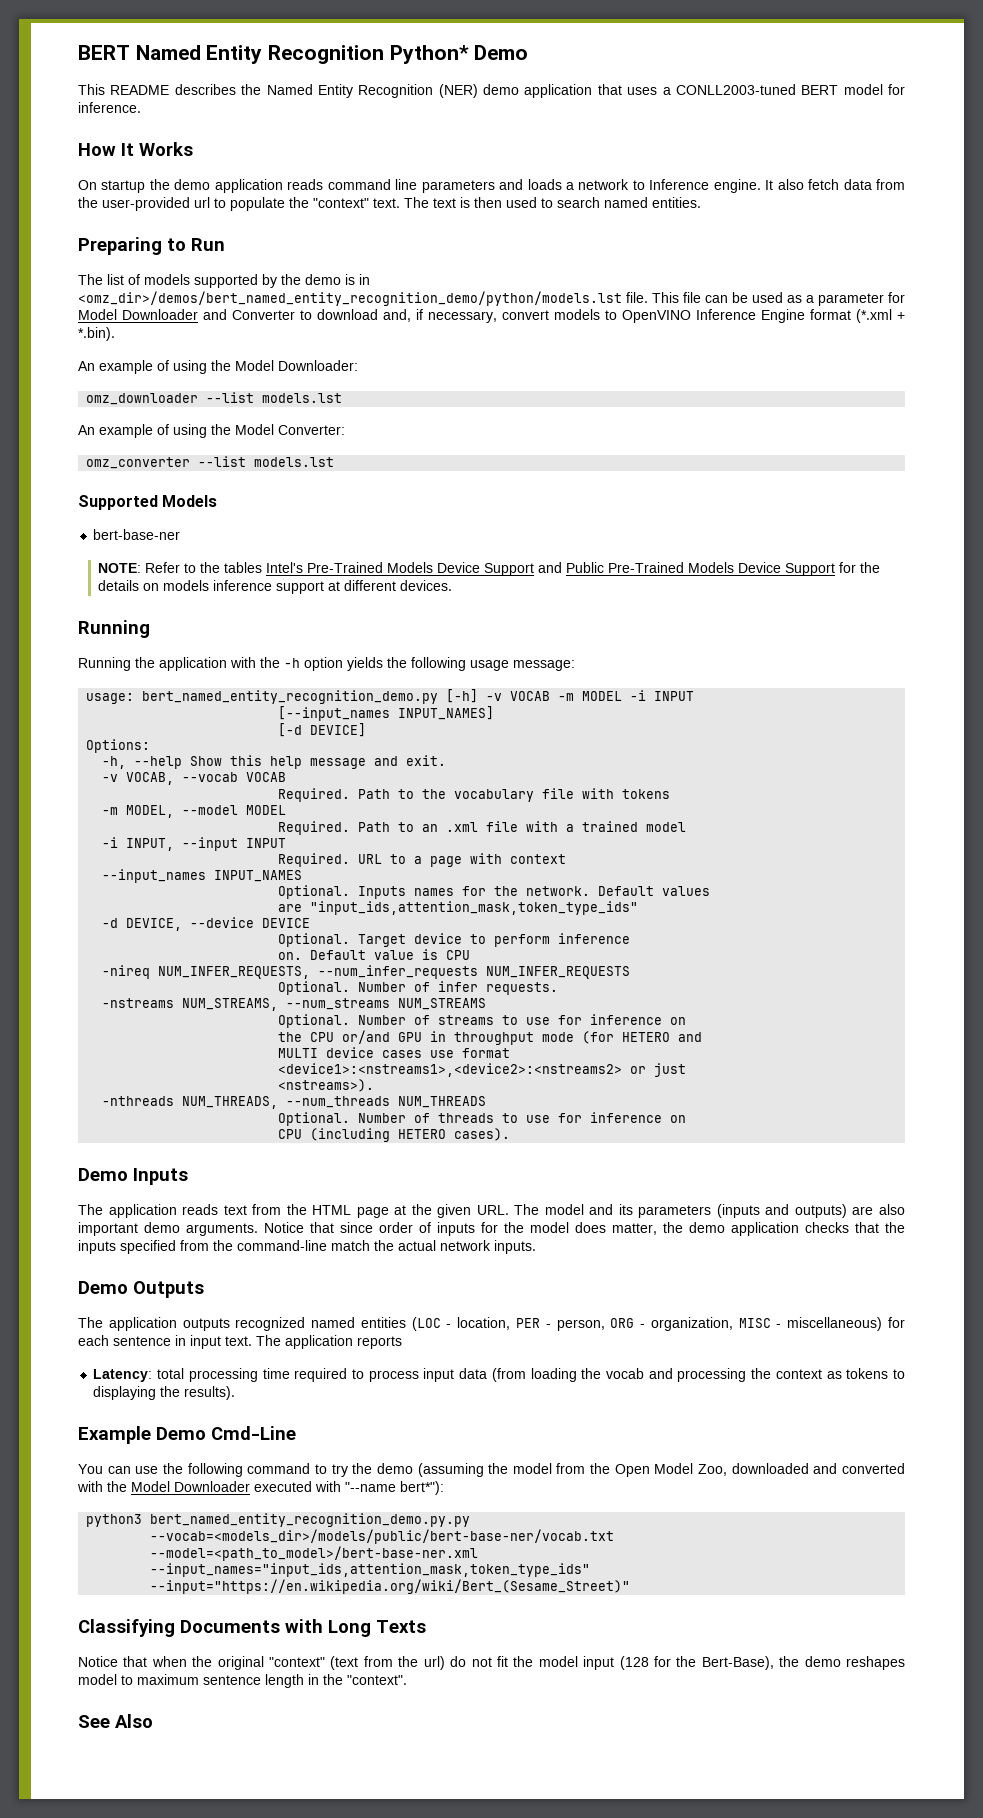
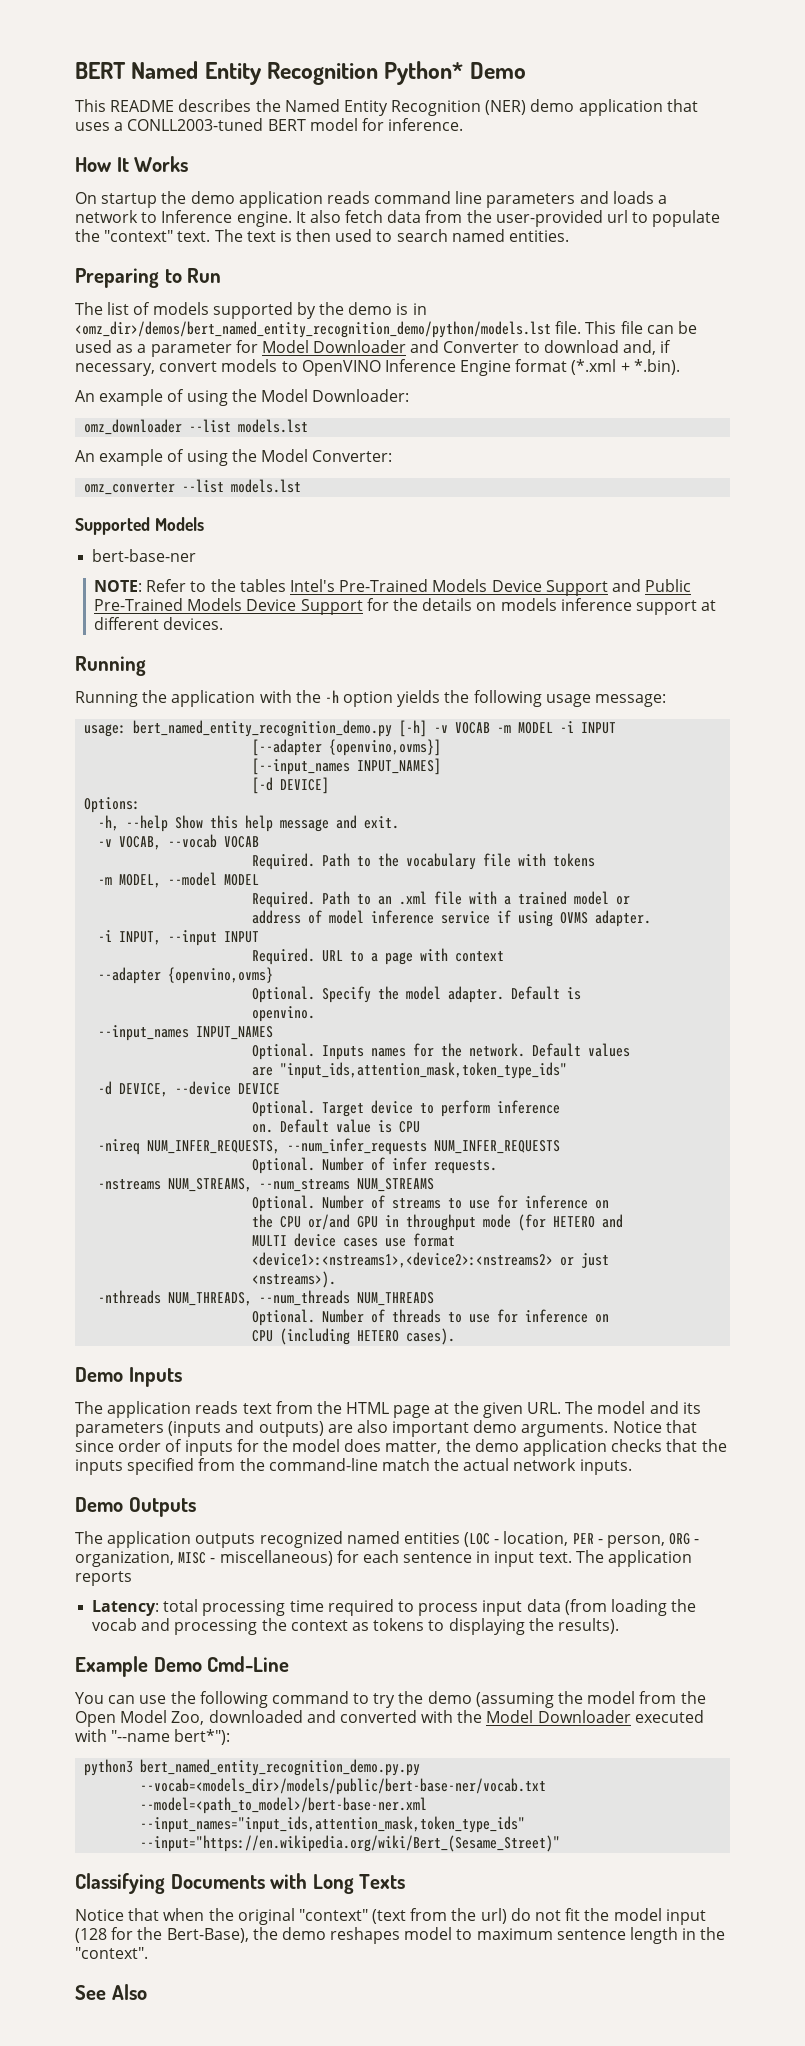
(695, 696) none -> [252,739,442,756] // [--adapter {openvino,ovms}]
(687, 827) none -> [616,896,631,905] [252,910,652,927] or // address of model inference service if using OVMS adapter.
(567, 859) none -> [98,967,274,984] [252,986,582,1003] [252,1006,316,1022] // --adapter {openvino,ovms} // Optional. Specify the model adapter. Default is // openvino.

